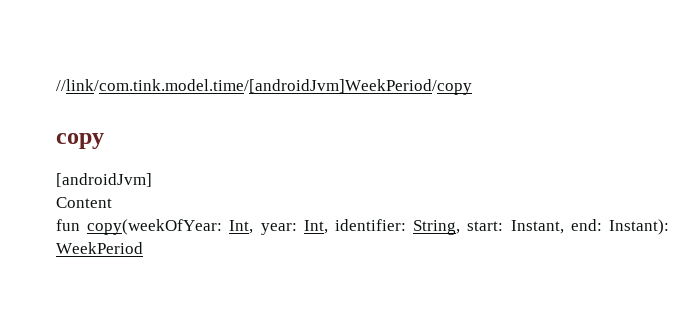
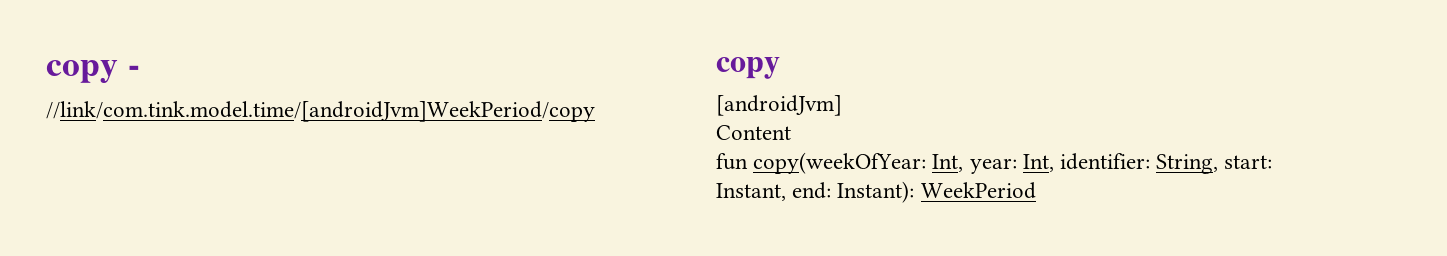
(56, 87) none -> [46,60,140,84] copy - //

